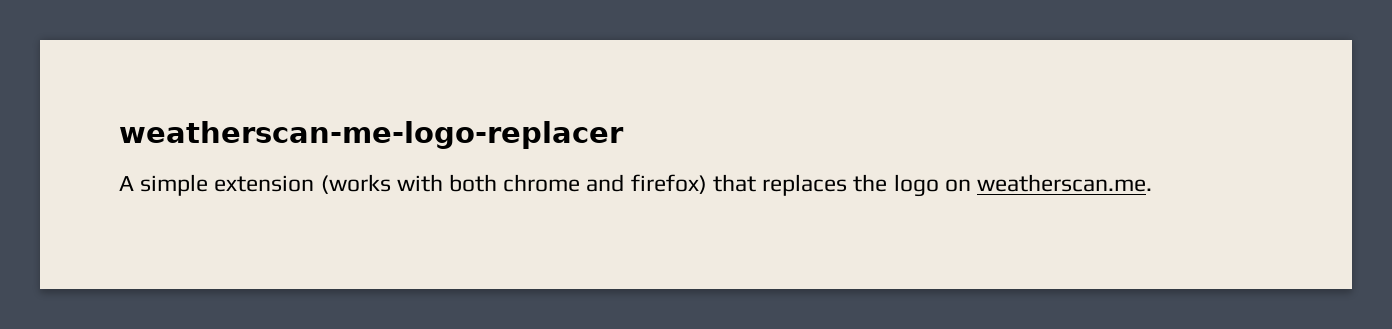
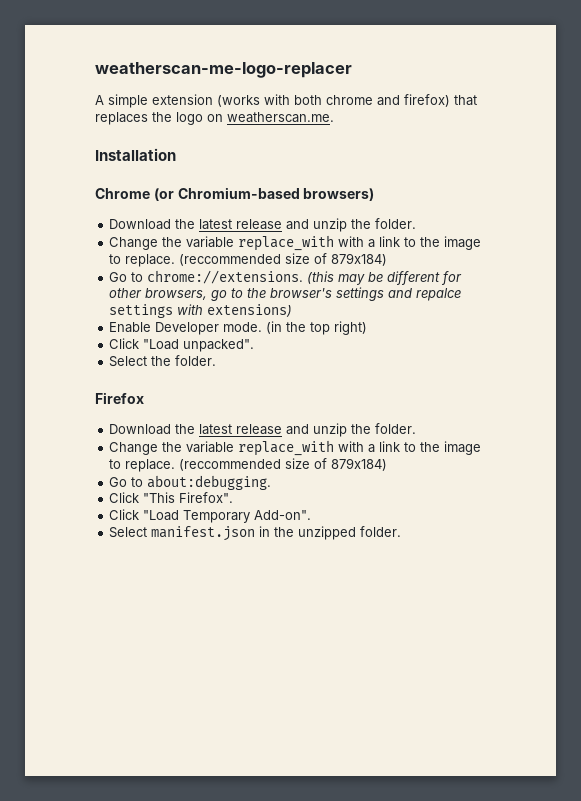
(1152, 183) none -> [95,148,176,161] [95,187,375,201] [109,218,417,232] [109,235,482,251] [109,253,388,267] [109,270,463,285] [109,287,462,301] [109,304,293,318] [109,321,368,335] [109,338,255,352] [109,355,217,367] [95,392,144,404] [109,423,417,437] [109,440,482,456] [109,458,388,472] [109,475,272,490] [109,492,234,503] [109,509,312,523] [109,526,402,541] // Installation // Chrome (or Chromium-based browsers) // Download the latest release and unzip the folder. // Change the variable replace_with with a link to the image to replace. (reccommended size of 879x184) // Go to chrome://extensions. (this may be different for other browsers, go to the browser's settings and repalce settings with extensions) // Enable Developer mode. (in the top right) // Click "Load unpacked". // Select the folder. // Firefox // Download the latest release and unzip the folder. // Change the variable replace_with with a link to the image to replace. (reccommended size of 879x184) // Go to about:debugging. // Click "This Firefox". // Click "Load Temporary Add-on". // Select manifest.json in the unzipped folder.

